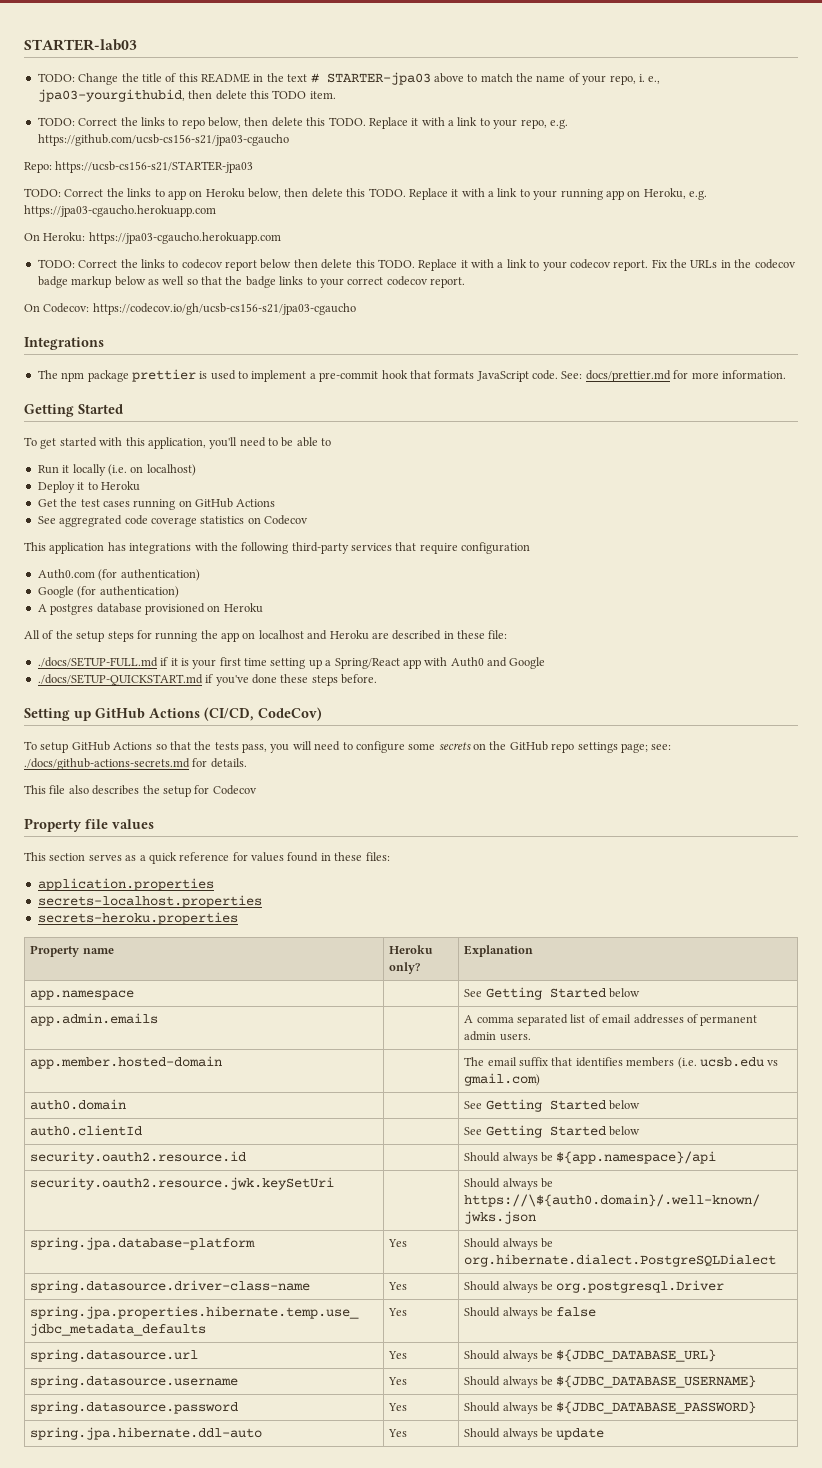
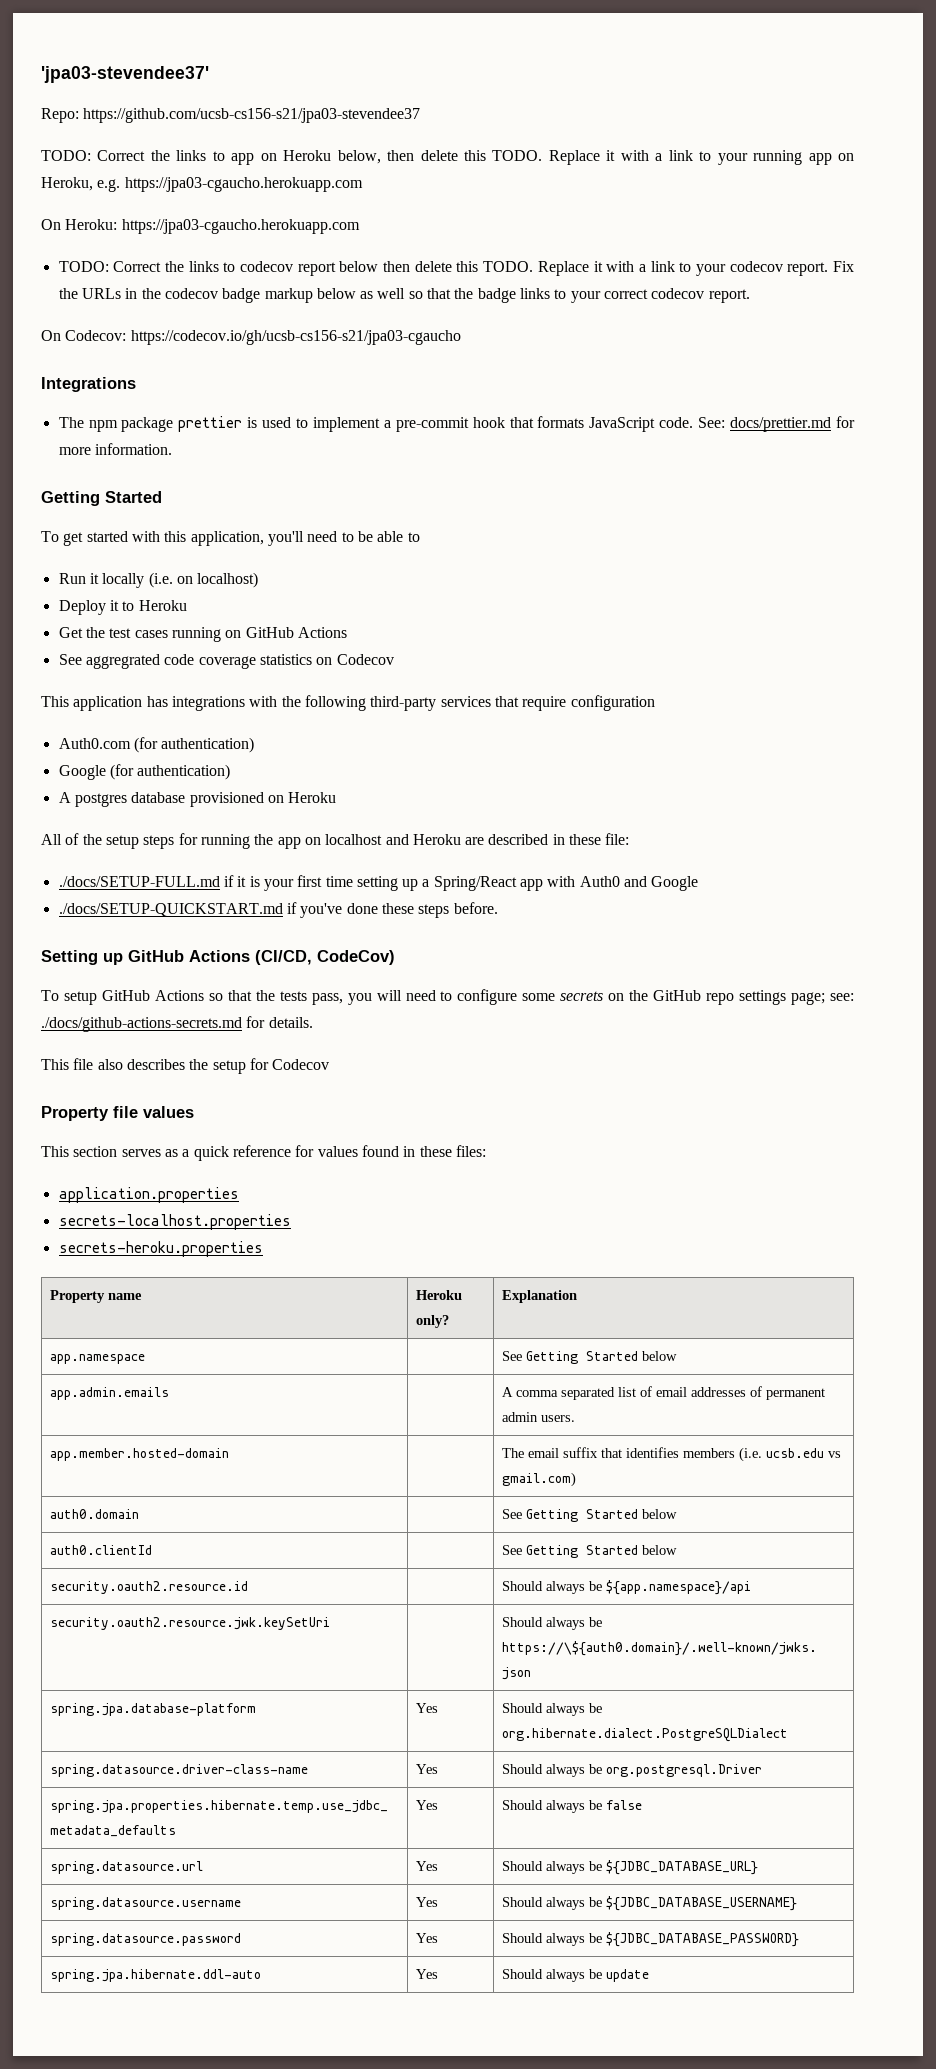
[24,39,137,51] [37,72,661,85] [37,89,336,102] [37,117,568,129] [37,134,289,146] STARTER-lab03 // TODO: Change the title of this README in the text # STARTER-jpa03 above to match the name of your repo, i. e., jpa03-yourgithubid, then delete this TODO item. // TODO: Correct the links to repo below, then delete this TODO. Replace it with a link to your repo, e.g. https://github.com/ucsb-cs156-s21/jpa03-cgaucho -> [41,66,209,83] 'jpa03-stevendee37'
[55,161,254,173] https://ucsb-cs156-s21/STARTER-jpa03 -> [83,108,421,123] https://github.com/ucsb-cs156-s21/jpa03-stevendee37

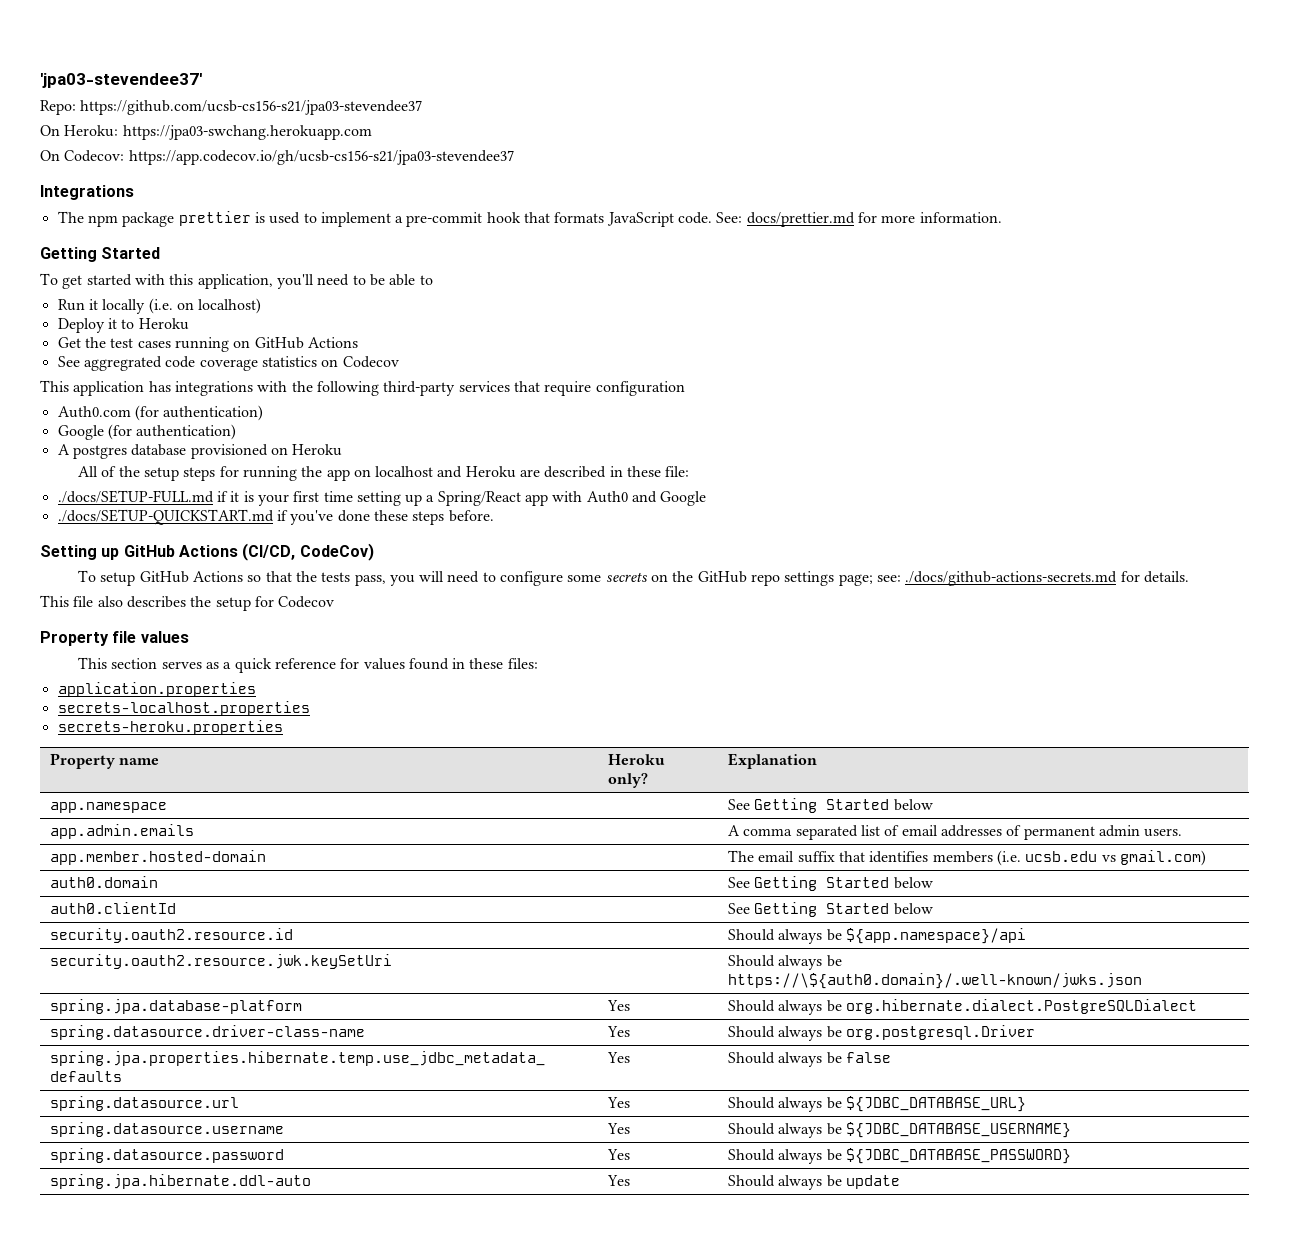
[41,150,855,165] [41,177,363,192] [41,219,360,234] [58,261,855,276] [58,288,750,303] TODO: Correct the links to app on Heroku below, then delete this TODO. Replace it with a link to your running app on Heroku, e.g. https://jpa03-cgaucho.herokuapp.com // On Heroku: https://jpa03-cgaucho.herokuapp.com // TODO: Correct the links to codecov report below then delete this TODO. Replace it with a link to your codecov report. Fix the URLs in the codecov badge markup below as well so that the badge links to your correct codecov report. -> [40,125,372,140] On Heroku: https://jpa03-swchang.herokuapp.com
[130,330,461,345] https://codecov.io/gh/ucsb-cs156-s21/jpa03-cgaucho -> [128,150,514,165] https://app.codecov.io/gh/ucsb-cs156-s21/jpa03-stevendee37

